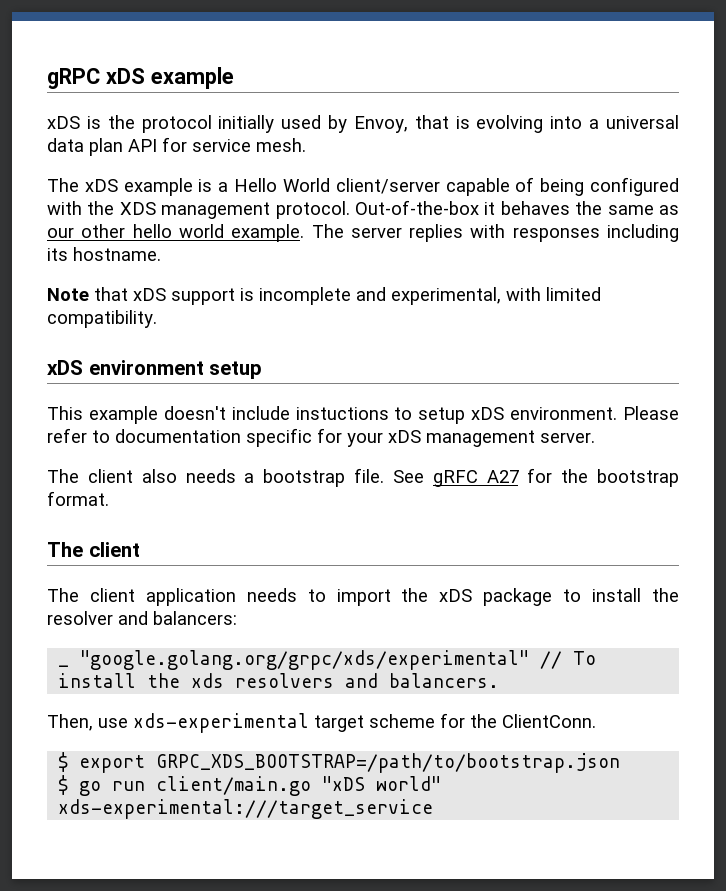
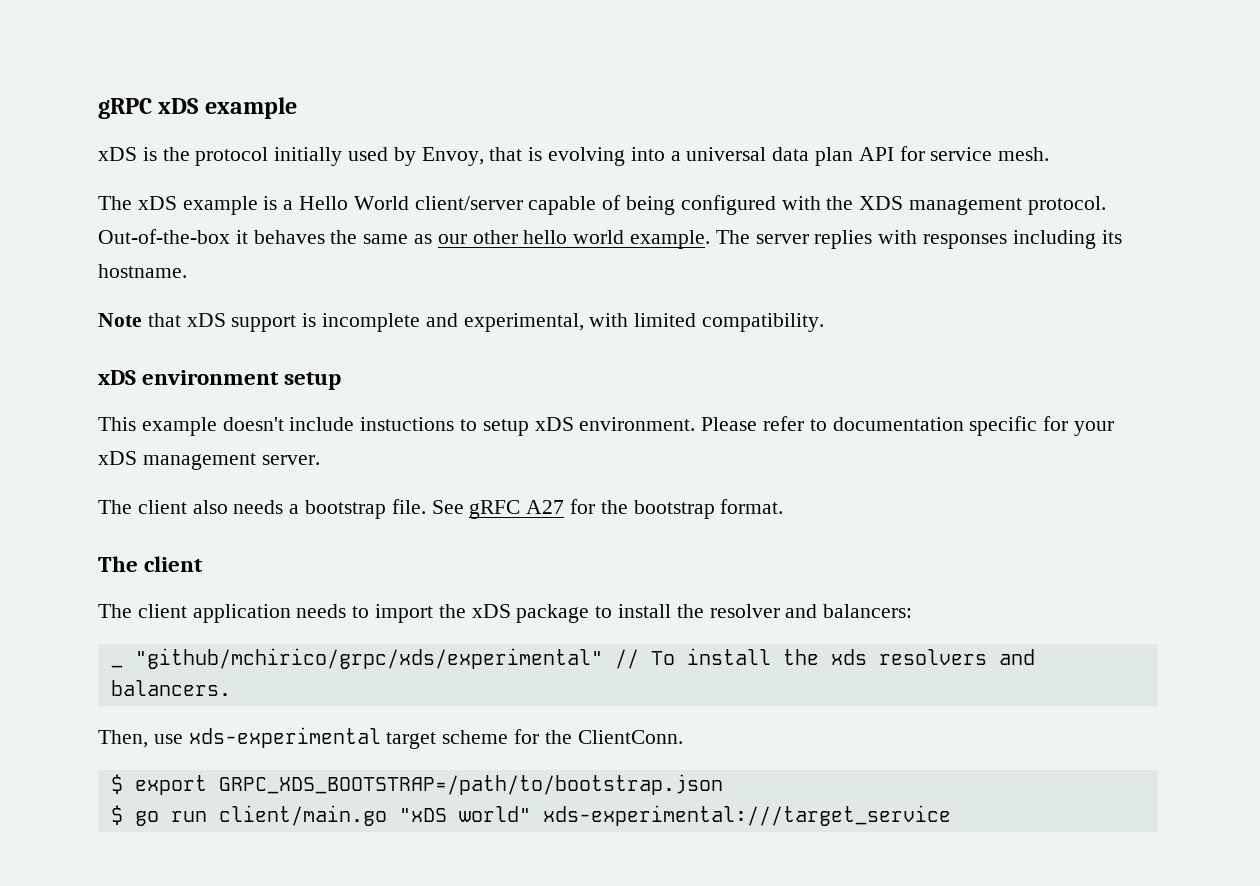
[80,650,530,670] "google.golang.org/grpc/xds/experimental" -> [134,648,603,669] "github/mchirico/grpc/xds/experimental"

